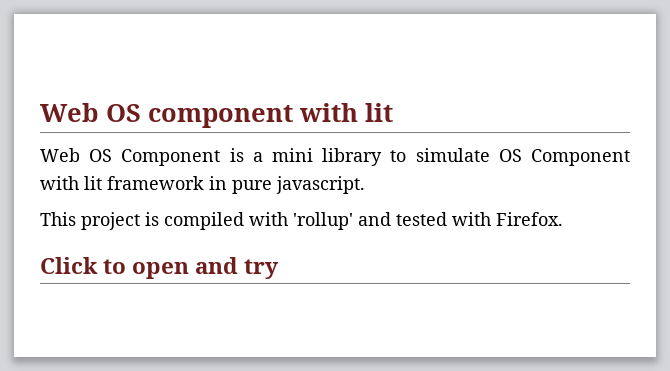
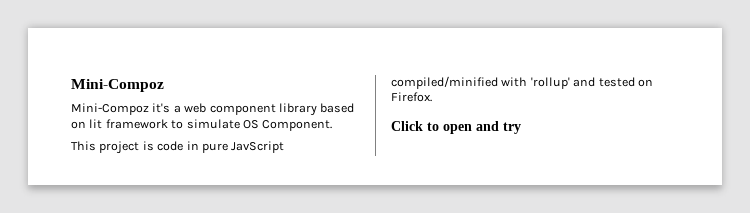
[40,103,393,128] [40,148,630,166] [40,176,365,194] [40,212,244,230] Web OS component with lit // Web OS Component is a mini library to simulate OS Component with lit framework in pure javascript. // This project is compiled -> [71,79,164,92] [71,103,355,116] [71,119,333,131] [71,141,285,154] [391,76,498,89] Mini-Compoz // Mini-Compoz it's a web component library based on lit framework to simulate OS Component. // This project is code in pure JavScript compiled/minified
[452,212,491,226] with -> [637,79,653,87] on

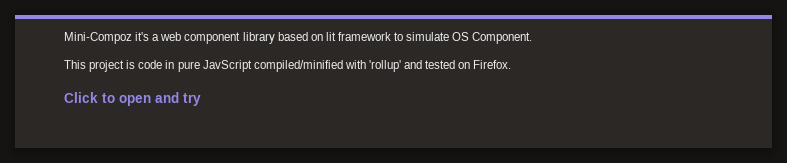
[71,79,164,92] [71,103,149,115] Mini-Compoz // Mini-Compoz -> [64,32,132,44] Mini-Compoz

